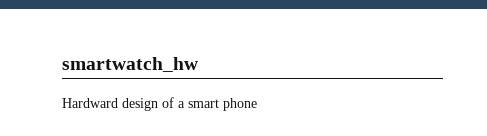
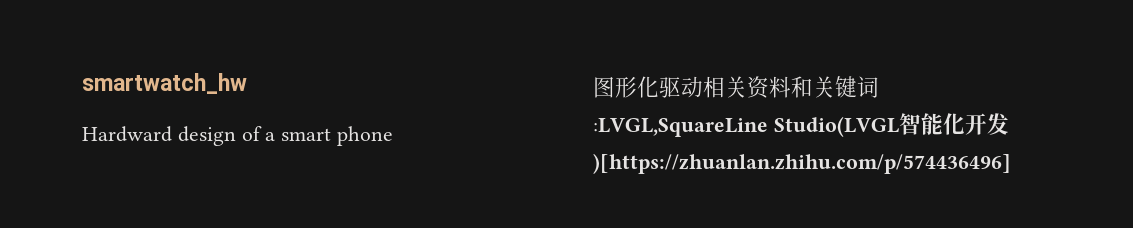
(257, 104) none -> [593,76,879,99] [593,113,1009,137] [593,153,1011,174] // 图形化驱动相关资料和关键词:LVGL,SquareLine Studio(LVGL智能化开发)[https://zhuanlan.zhihu.com/p/574436496]

